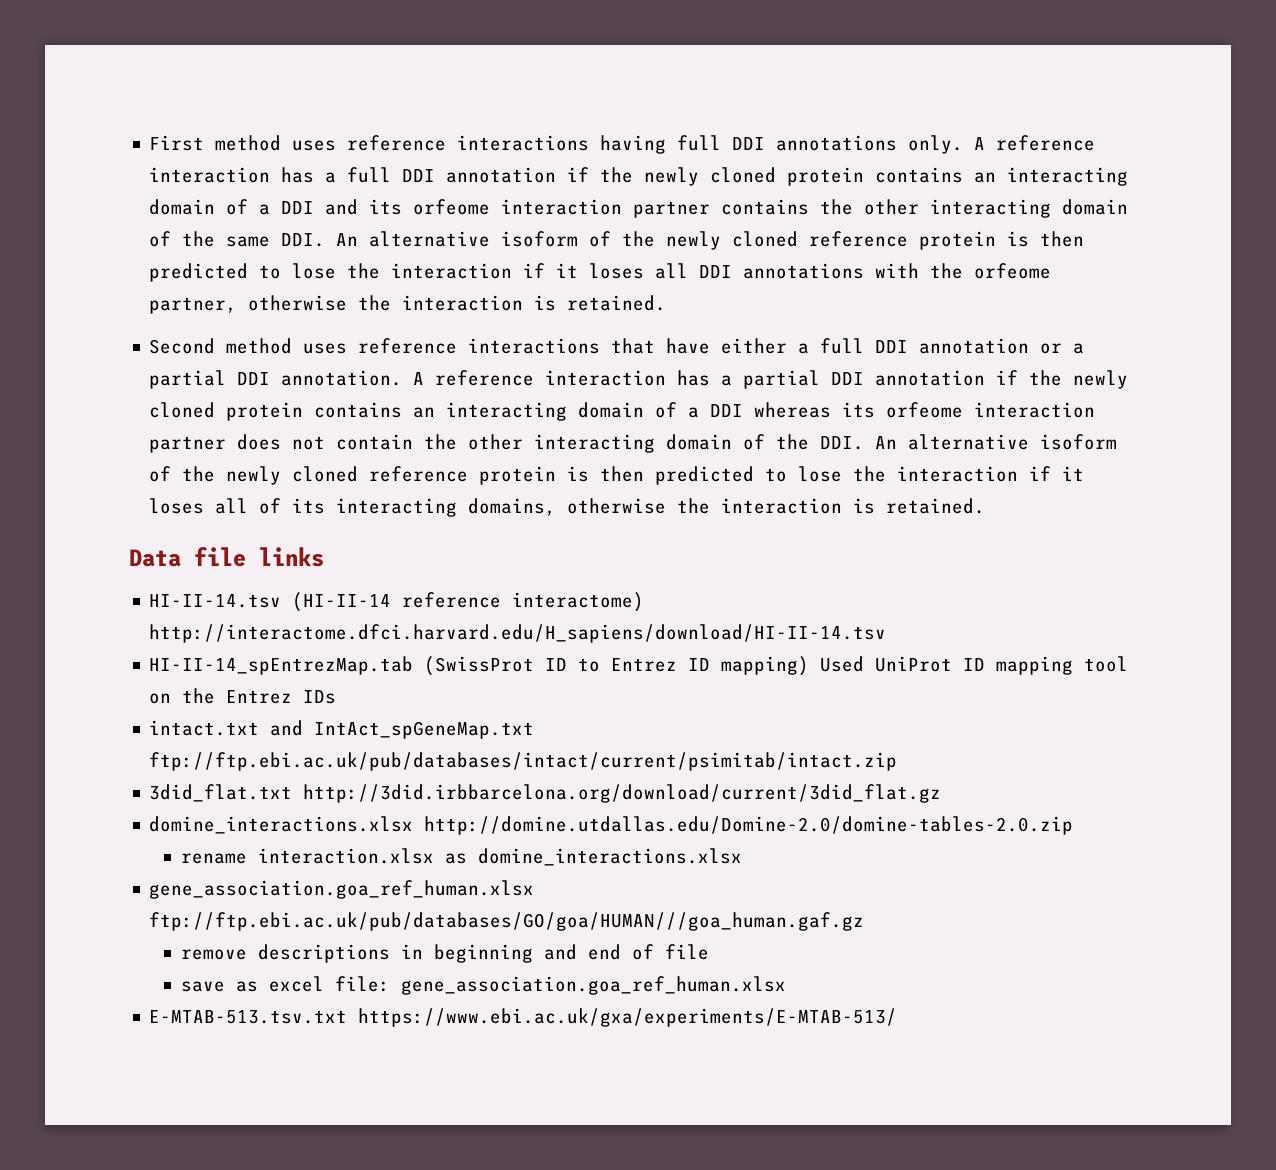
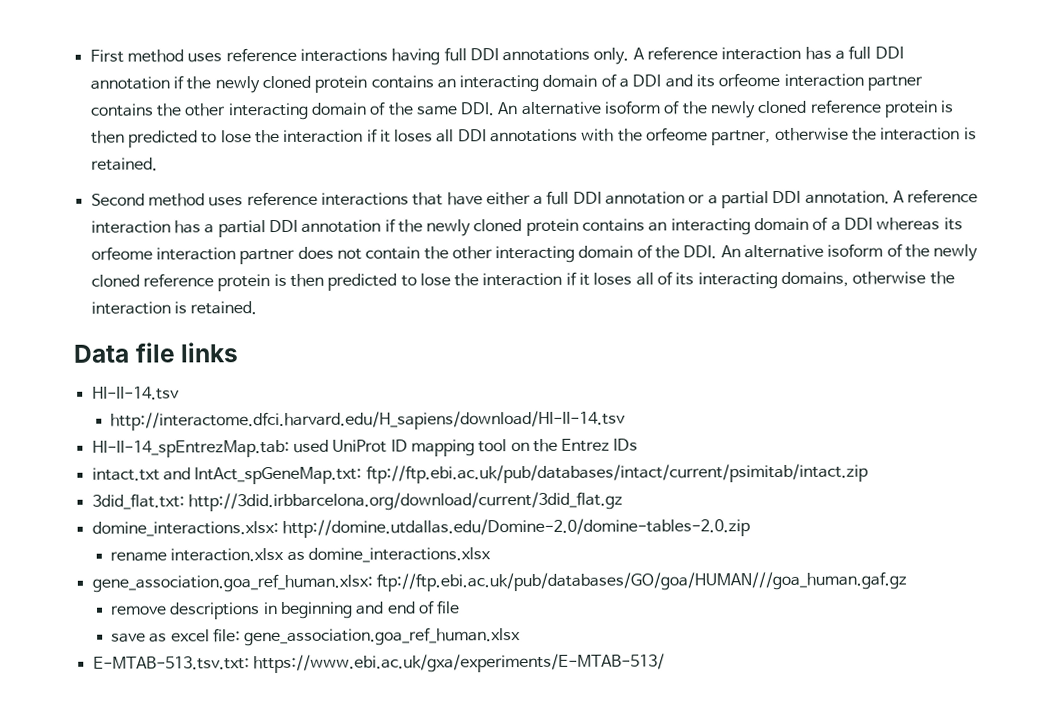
[292,592,645,612] [149,624,887,643] [149,656,865,676] (HI-II-14 reference interactome) http://interactome.dfci.harvard.edu/H_sapiens/download/HI-II-14.tsv // HI-II-14_spEntrezMap.tab (SwissProt ID to Entrez ID mapping) Used -> [109,410,626,431] [91,439,329,458] // http://interactome.dfci.harvard.edu/H_sapiens/download/HI-II-14.tsv // HI-II-14_spEntrezMap.tab: used
[314,721,535,739] IntAct_spGeneMap.txt -> [194,466,363,485] IntAct_spGeneMap.txt:
[149,784,293,802] 3did_flat.txt -> [91,493,185,510] 3did_flat.txt:
[149,816,414,834] domine_interactions.xlsx -> [91,521,279,537] domine_interactions.xlsx:
[149,880,535,899] gene_association.goa_ref_human.xlsx -> [91,573,373,593] gene_association.goa_ref_human.xlsx:
[149,1010,348,1024] E-MTAB-513.tsv.txt -> [92,656,250,670] E-MTAB-513.tsv.txt:

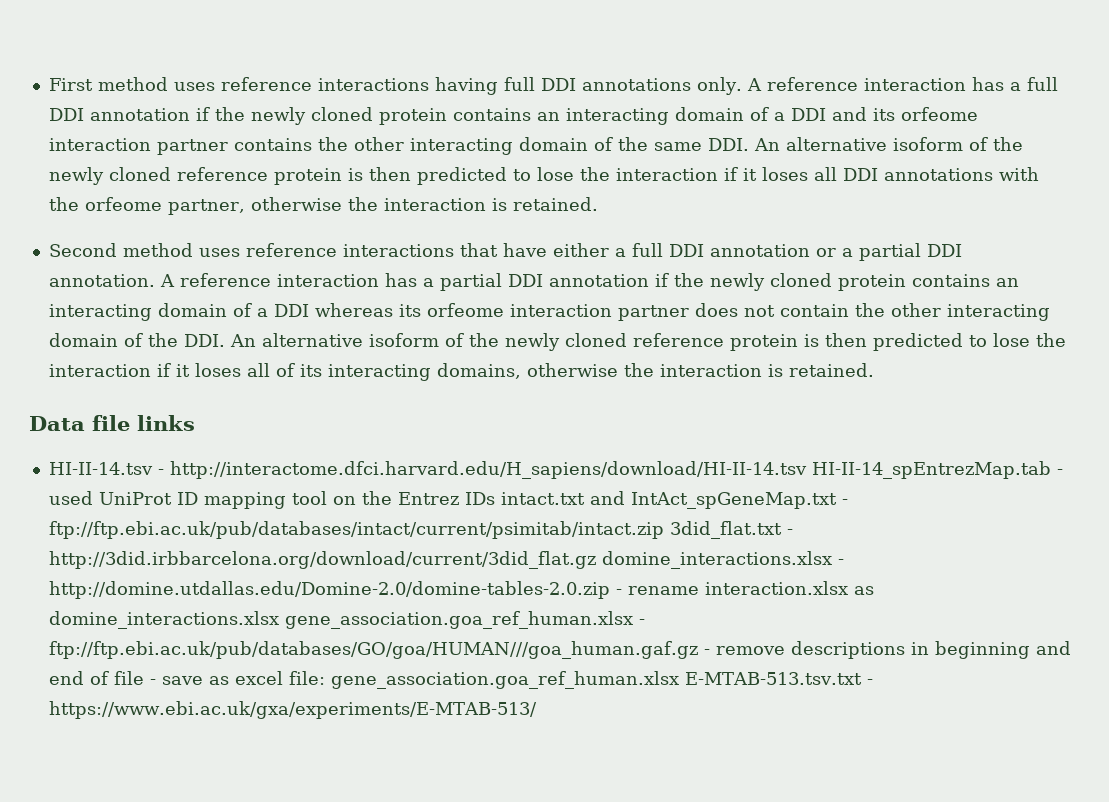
(180, 393) // -> [157,469,164,475] -
[91,439,290,458] // HI-II-14_spEntrezMap.tab: -> [811,461,1063,479] HI-II-14_spEntrezMap.tab -
(639, 444) // -> (495, 498) none
[194,466,363,485] IntAct_spGeneMap.txt: -> [630,492,848,509] IntAct_spGeneMap.txt -
[91,493,185,510] // 3did_flat.txt: -> [669,521,793,539] 3did_flat.txt -
[91,521,279,537] // domine_interactions.xlsx: -> [601,551,844,569] domine_interactions.xlsx -
(750, 528) // -> [615,589,622,595] -
[91,573,373,593] // gene_association.goa_ref_human.xlsx: -> [284,611,645,629] gene_association.goa_ref_human.xlsx -
(907, 581) // -> [703,649,710,655] -
(461, 607) // -> [149,679,156,685] -
[92,656,250,670] // E-MTAB-513.tsv.txt: -> [684,672,873,685] E-MTAB-513.tsv.txt -

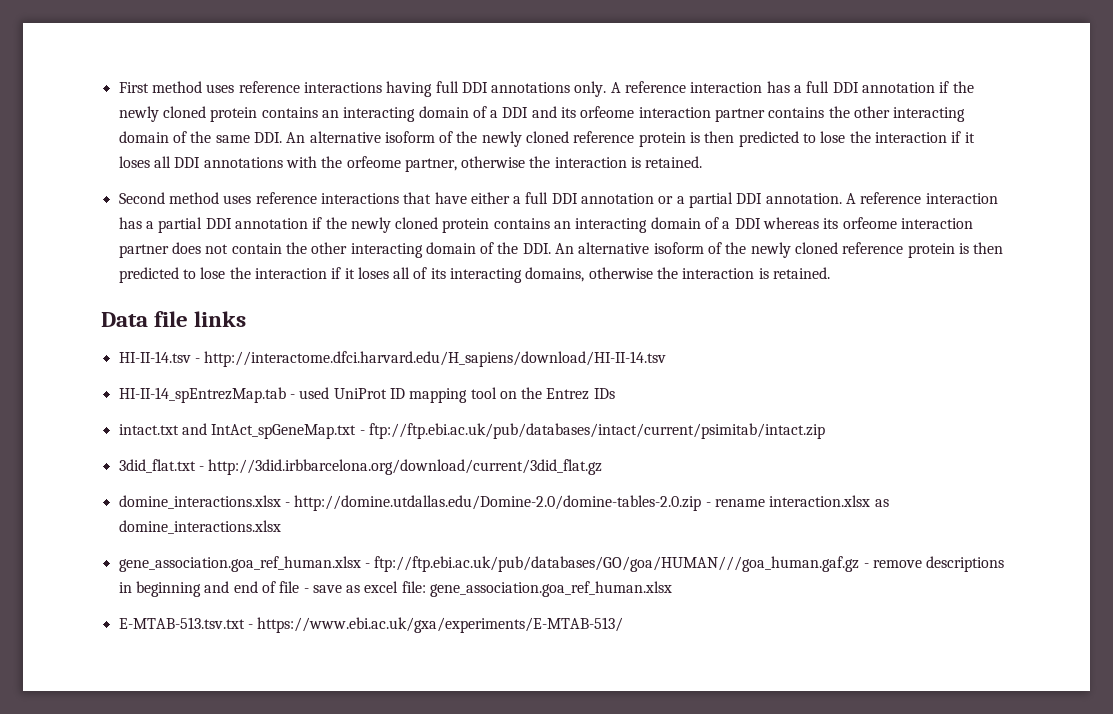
(807, 470) none -> (667, 359) //
(495, 498) none -> (615, 393) //
(664, 530) none -> (825, 431) //
(596, 560) none -> (603, 467) //
(279, 620) none -> (281, 527) //
(679, 680) none -> (673, 589) //

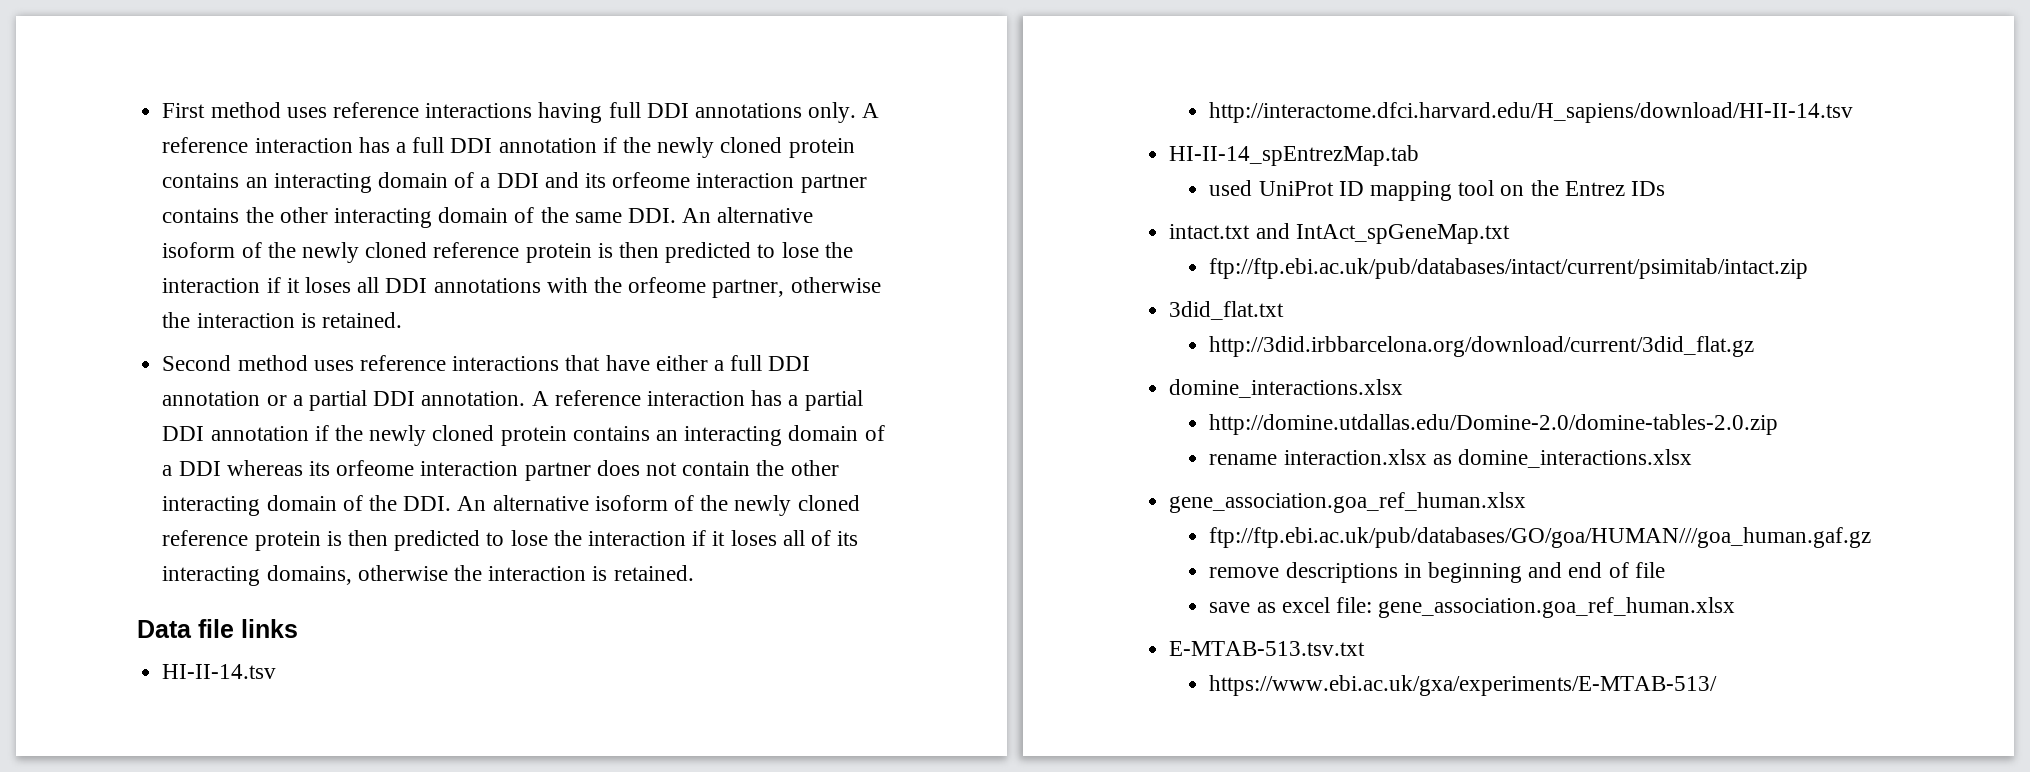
[194,358,200,363] - -> (277, 671) //
[289,394,295,399] - -> (1420, 155) //
[359,430,365,435] - -> (1510, 234) //
[198,466,204,471] - -> (1285, 310) //
[284,502,290,507] - -> (1404, 388) //
[705,502,711,507] - -> (1779, 424) //
[364,563,370,568] - -> (1527, 502) //
[863,563,869,568] - -> (1872, 537) //
[303,588,309,593] - -> (1665, 570) //
[247,624,253,629] - -> (1366, 648) //

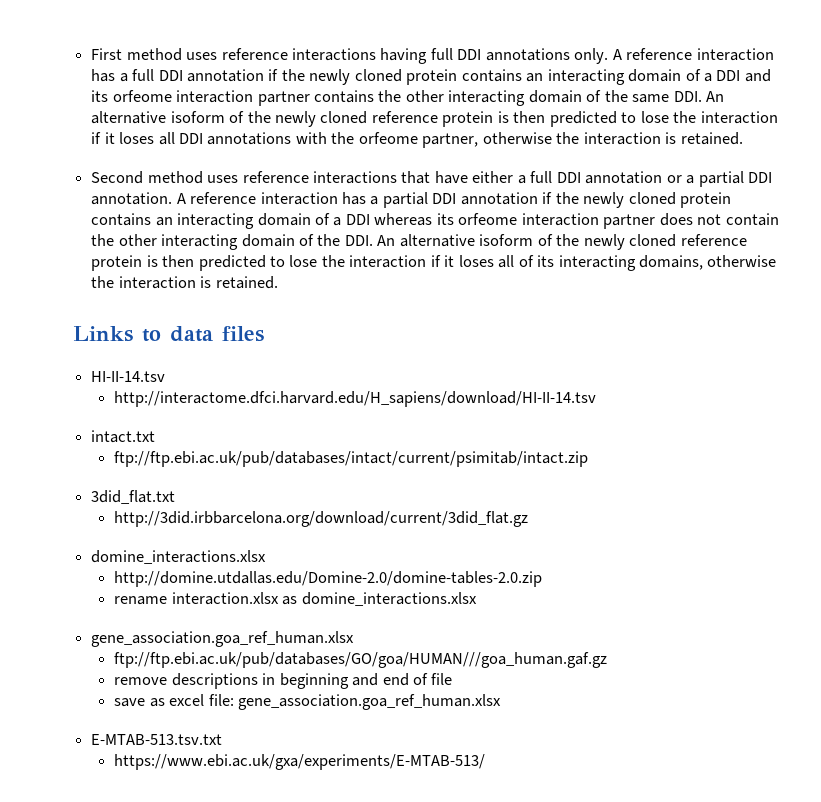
[137,619,298,638] [162,664,277,679] [1209,102,1854,123] [1169,145,1420,166] [1209,180,1666,201] Data file links // HI-II-14.tsv // http://interactome.dfci.harvard.edu/H_sapiens/download/HI-II-14.tsv // HI-II-14_spEntrezMap.tab // used UniProt ID mapping tool on the Entrez IDs -> [73,326,264,342] [91,371,166,382] [114,391,597,407] Links to data files // HI-II-14.tsv // http://interactome.dfci.harvard.edu/H_sapiens/download/HI-II-14.tsv
[1255,223,1510,244] and IntAct_spGeneMap.txt -> (156, 436) none

